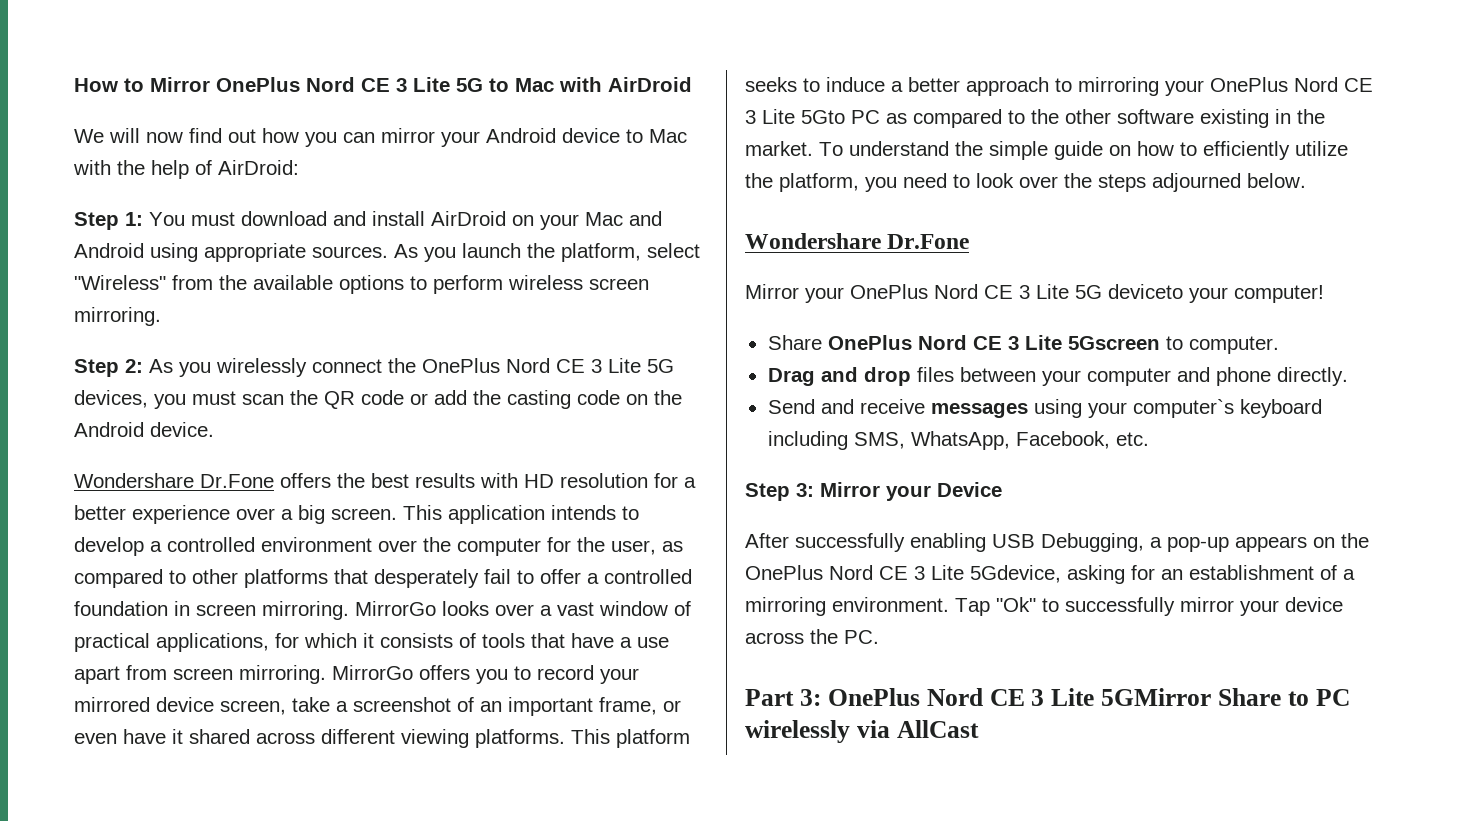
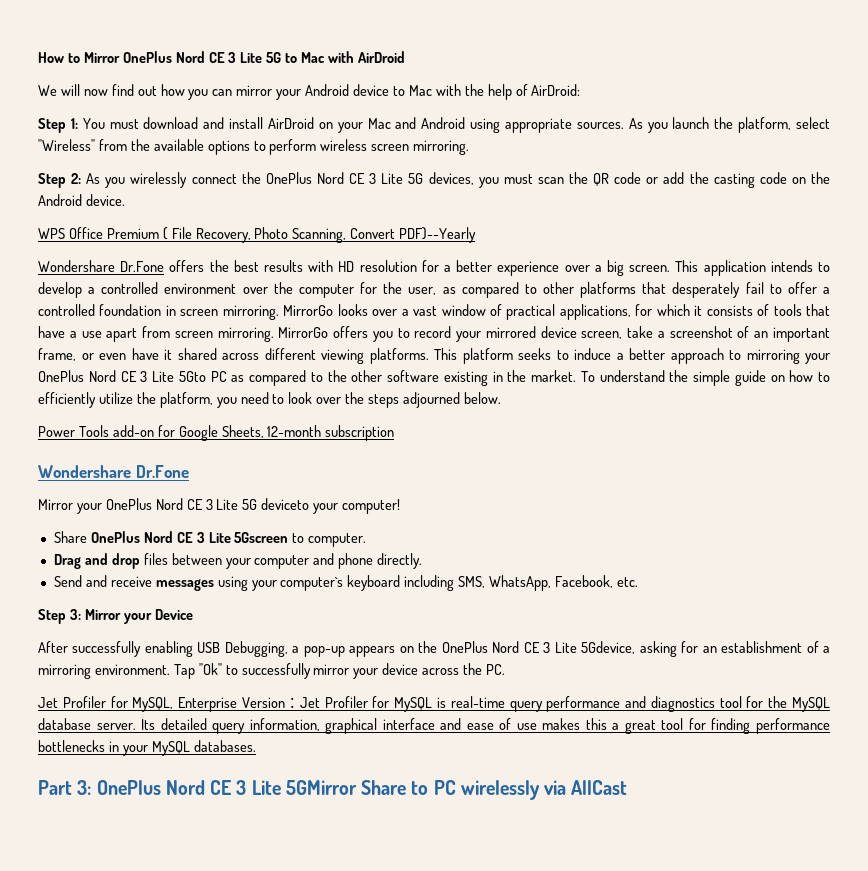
(214, 429) none -> [38,227,477,243] // WPS Office Premium ( File Recovery, Photo Scanning, Convert PDF)--Yearly
(1306, 180) none -> [38,425,395,441] // Power Tools add-on for Google Sheets, 12-month subscription
(879, 637) none -> [38,696,831,712] [38,718,830,734] [38,740,256,756] // Jet Profiler for MySQL, Enterprise Version：Jet Profiler for MySQL is real-time query performance and diagnostics tool for the MySQL database server. Its detailed query information, graphical interface and ease of use makes this a great tool for finding performance bottlenecks in your MySQL databases.

